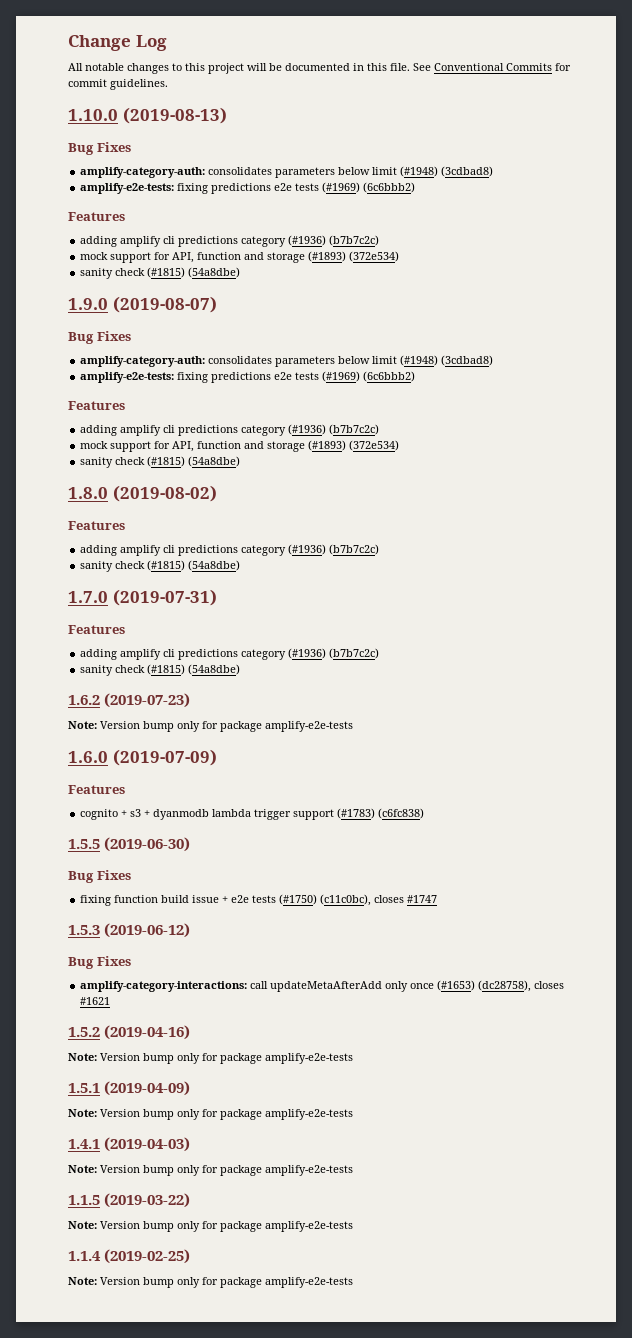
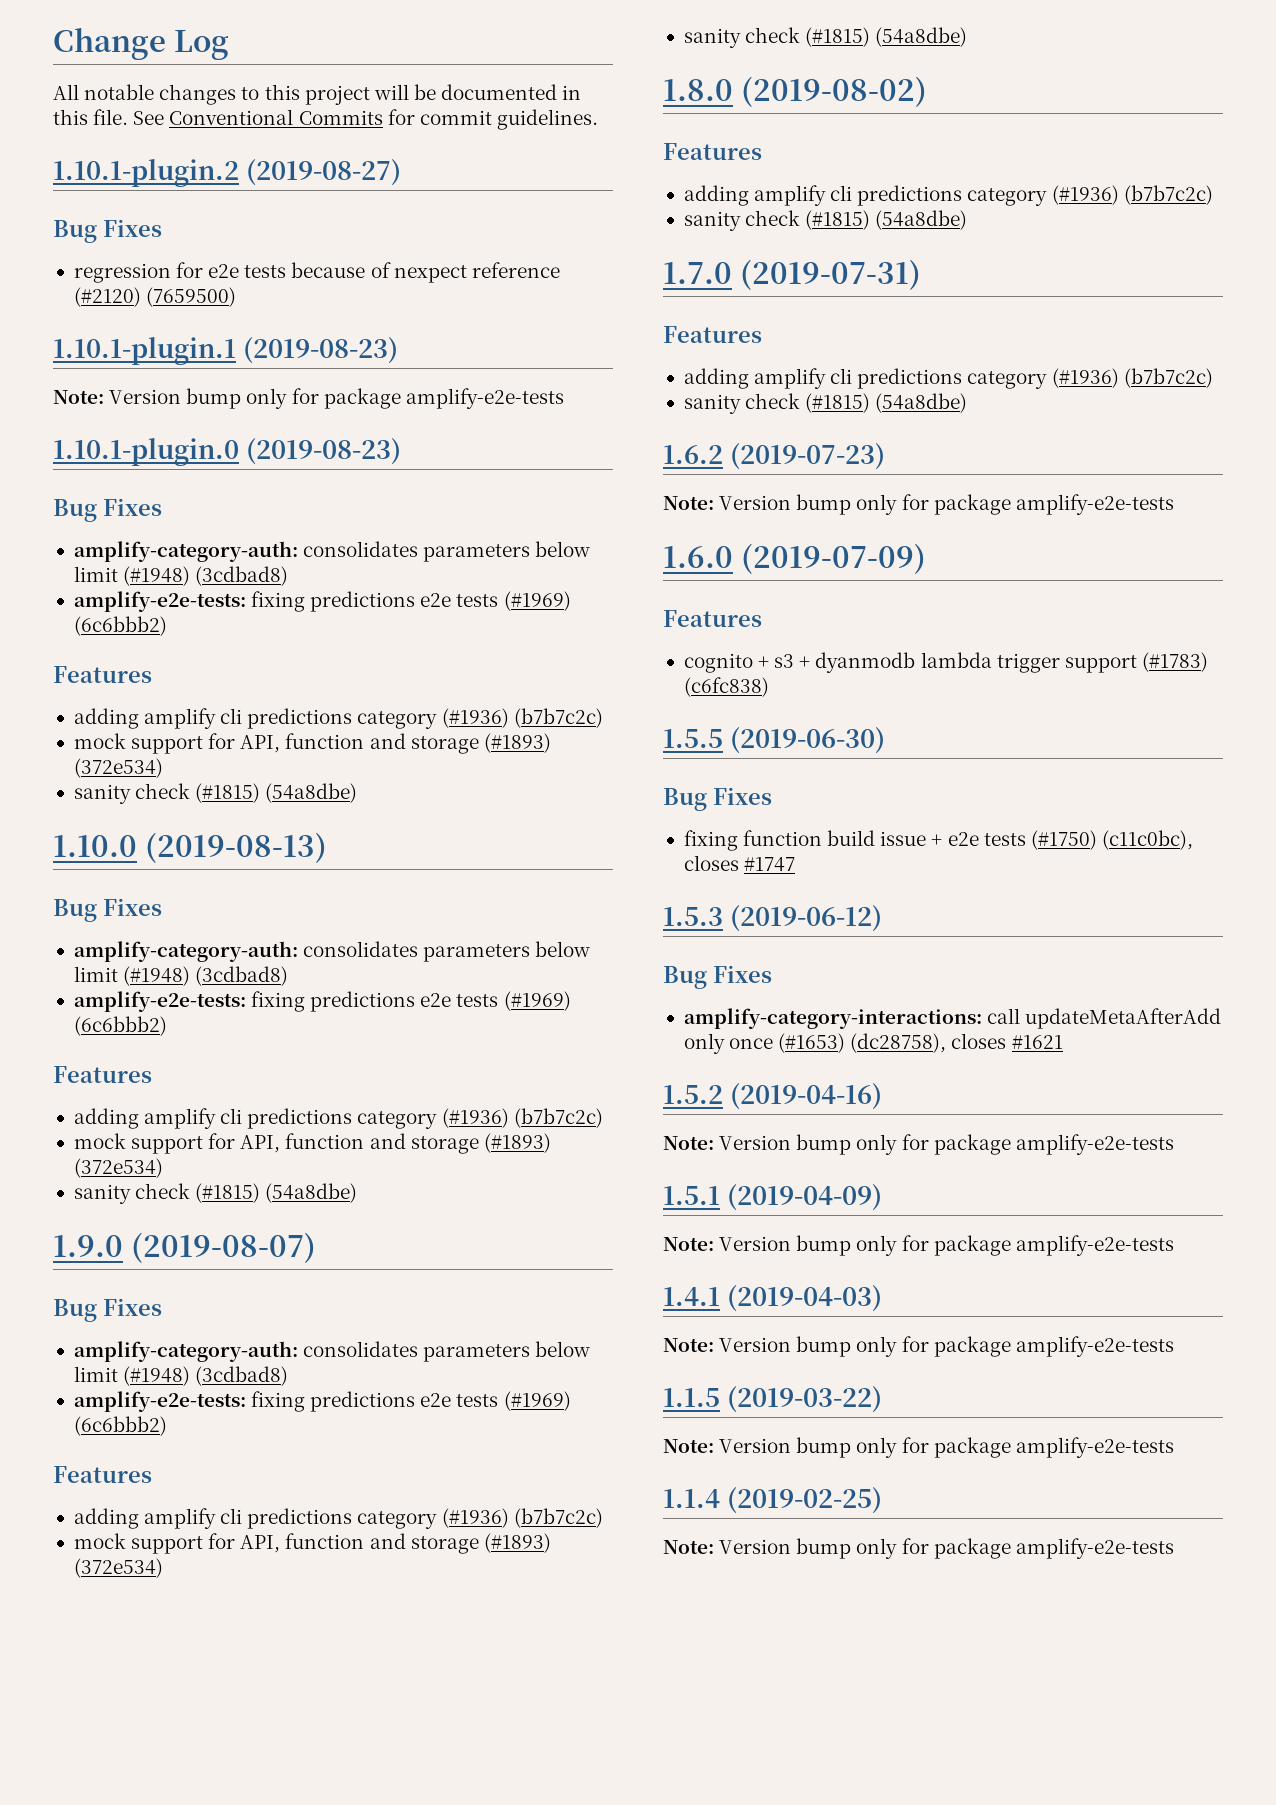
(168, 84) none -> [53,159,401,187] [53,219,162,243] [73,262,560,283] [73,287,237,307] [53,337,398,365] [53,388,564,409] [53,438,401,466] [53,498,162,522] [73,541,591,562] [73,566,289,586] [73,591,571,612] [73,616,167,636] [53,666,152,683] [73,708,603,729] [73,733,551,754] [73,758,163,778] [73,783,358,804] // 1.10.1-plugin.2 (2019-08-27) // Bug Fixes // regression for e2e tests because of nexpect reference (#2120) (7659500) // 1.10.1-plugin.1 (2019-08-23) // Note: Version bump only for package amplify-e2e-tests // 1.10.1-plugin.0 (2019-08-23) // Bug Fixes // amplify-category-auth: consolidates parameters below limit (#1948) (3cdbad8) // amplify-e2e-tests: fixing predictions e2e tests (#1969) (6c6bbb2) // Features // adding amplify cli predictions category (#1936) (b7b7c2c) // mock support for API, function and storage (#1893) (372e534) // sanity check (#1815) (54a8dbe)

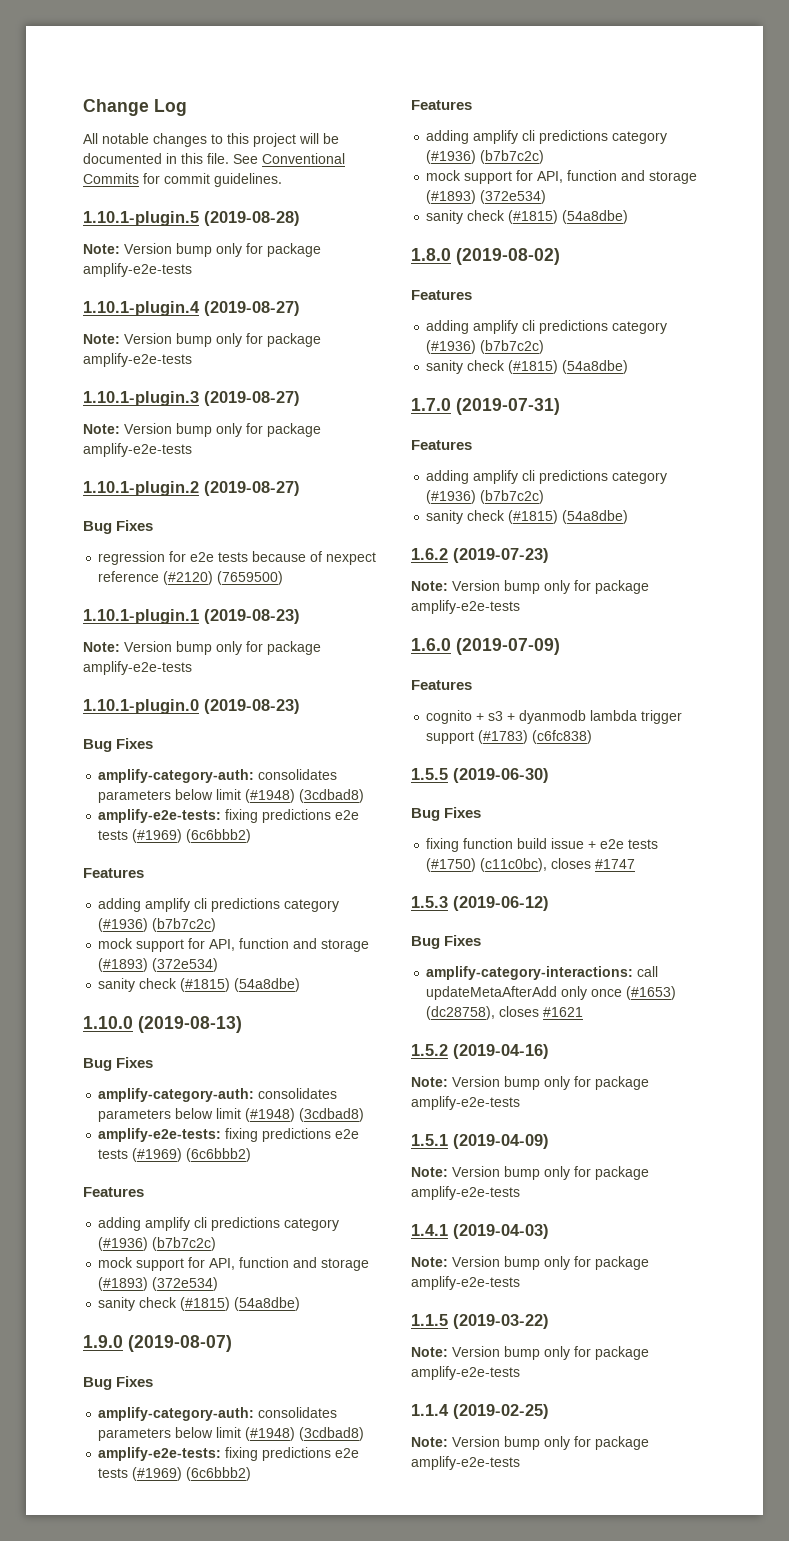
(598, 119) none -> [83,211,300,226] [83,243,321,257] [83,263,192,277] [83,301,300,316] [83,333,321,347] [83,353,192,367] [83,391,300,406] [83,423,321,437] [83,443,192,457] // 1.10.1-plugin.5 (2019-08-28) // Note: Version bump only for package amplify-e2e-tests // 1.10.1-plugin.4 (2019-08-27) // Note: Version bump only for package amplify-e2e-tests // 1.10.1-plugin.3 (2019-08-27) // Note: Version bump only for package amplify-e2e-tests

